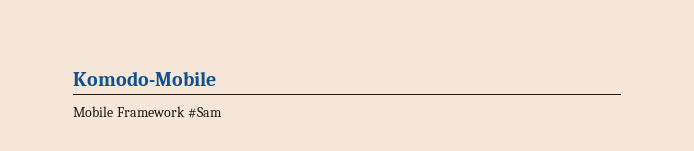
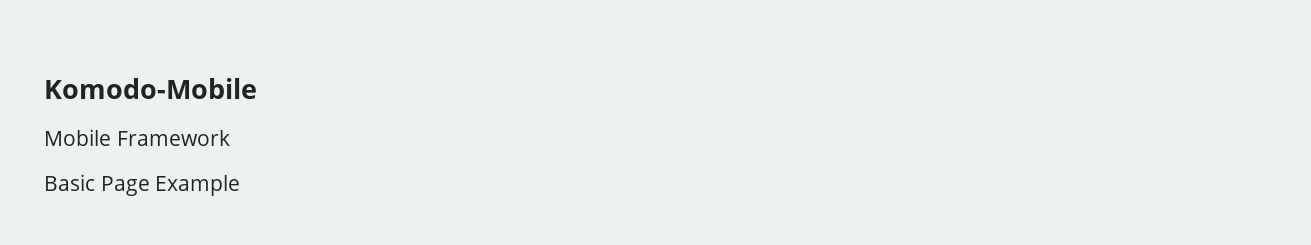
[187,107,222,118] #Sam -> [44,174,241,196] // Basic Page Example

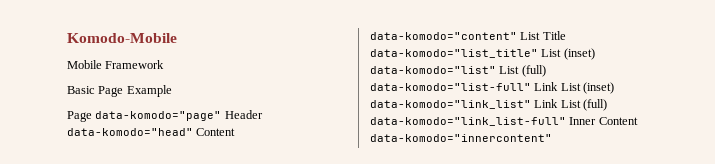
(241, 185) none -> [67,110,263,122] [67,128,236,136] [370,31,566,40] [370,48,595,60] [370,65,546,77] [370,82,615,94] [370,99,608,111] [370,117,638,126] [370,134,552,142] // Page data-komodo="page" Header data-komodo="head" Content data-komodo="content" List Title data-komodo="list_title" List (inset) data-komodo="list" List (full) data-komodo="list-full" Link List (inset) data-komodo="link_list" Link List (full) data-komodo="link_list-full" Inner Content data-komodo="innercontent"

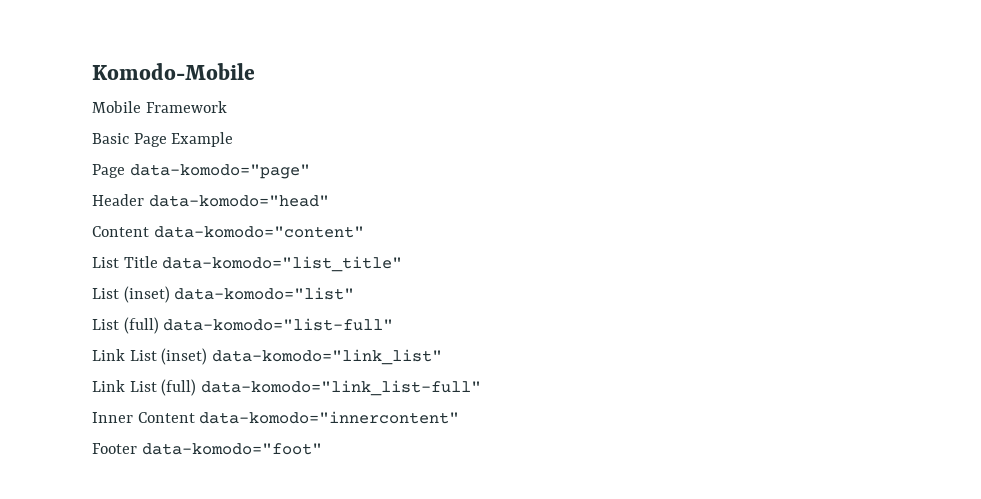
(222, 116) none -> (310, 171) //
(193, 132) none -> (329, 201) //
(517, 36) none -> (364, 232) //
(538, 53) none -> (403, 264) //
(496, 70) none -> (355, 293) //
(531, 87) none -> (394, 324) //
(531, 104) none -> (443, 357) //
(566, 121) none -> (482, 388) //
(552, 138) none -> [92,443,322,455] // Footer data-komodo="foot"

